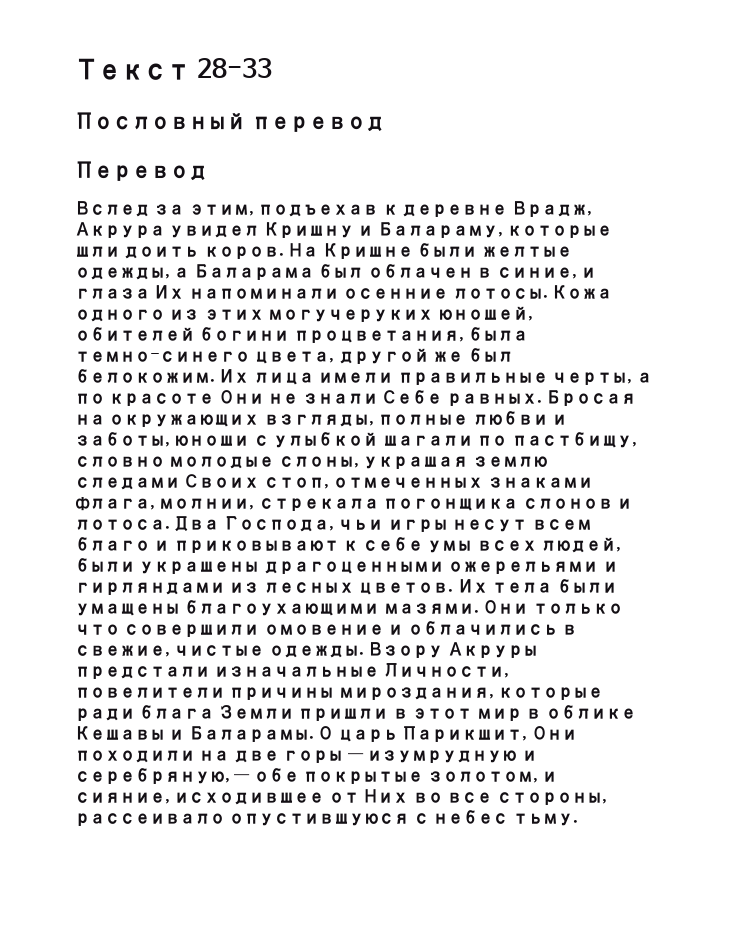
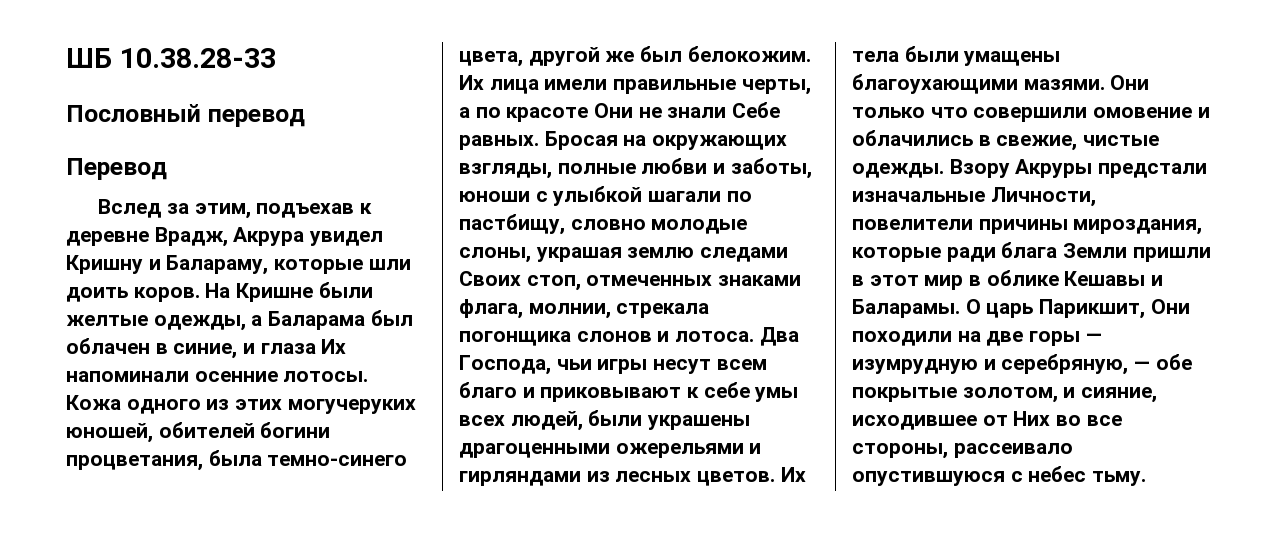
[75,58,273,80] Текст 28-33 -> [66,48,276,68] ШБ 10.38.28-33

